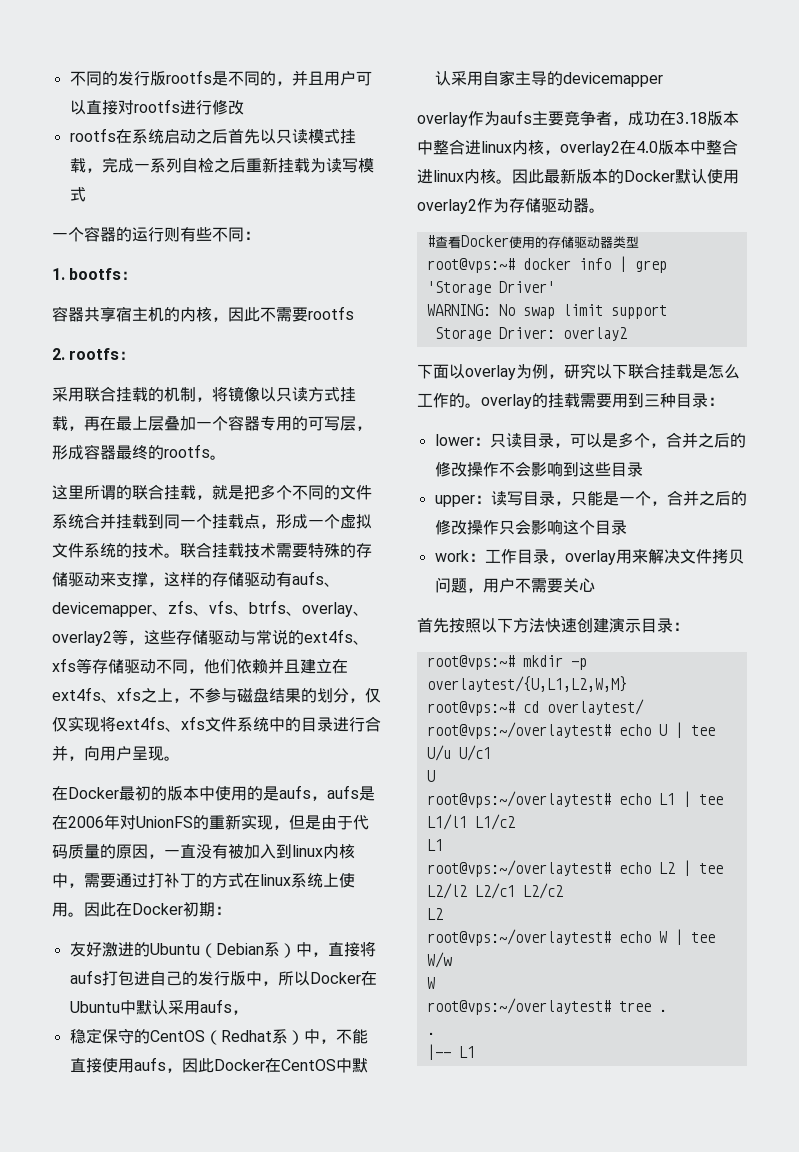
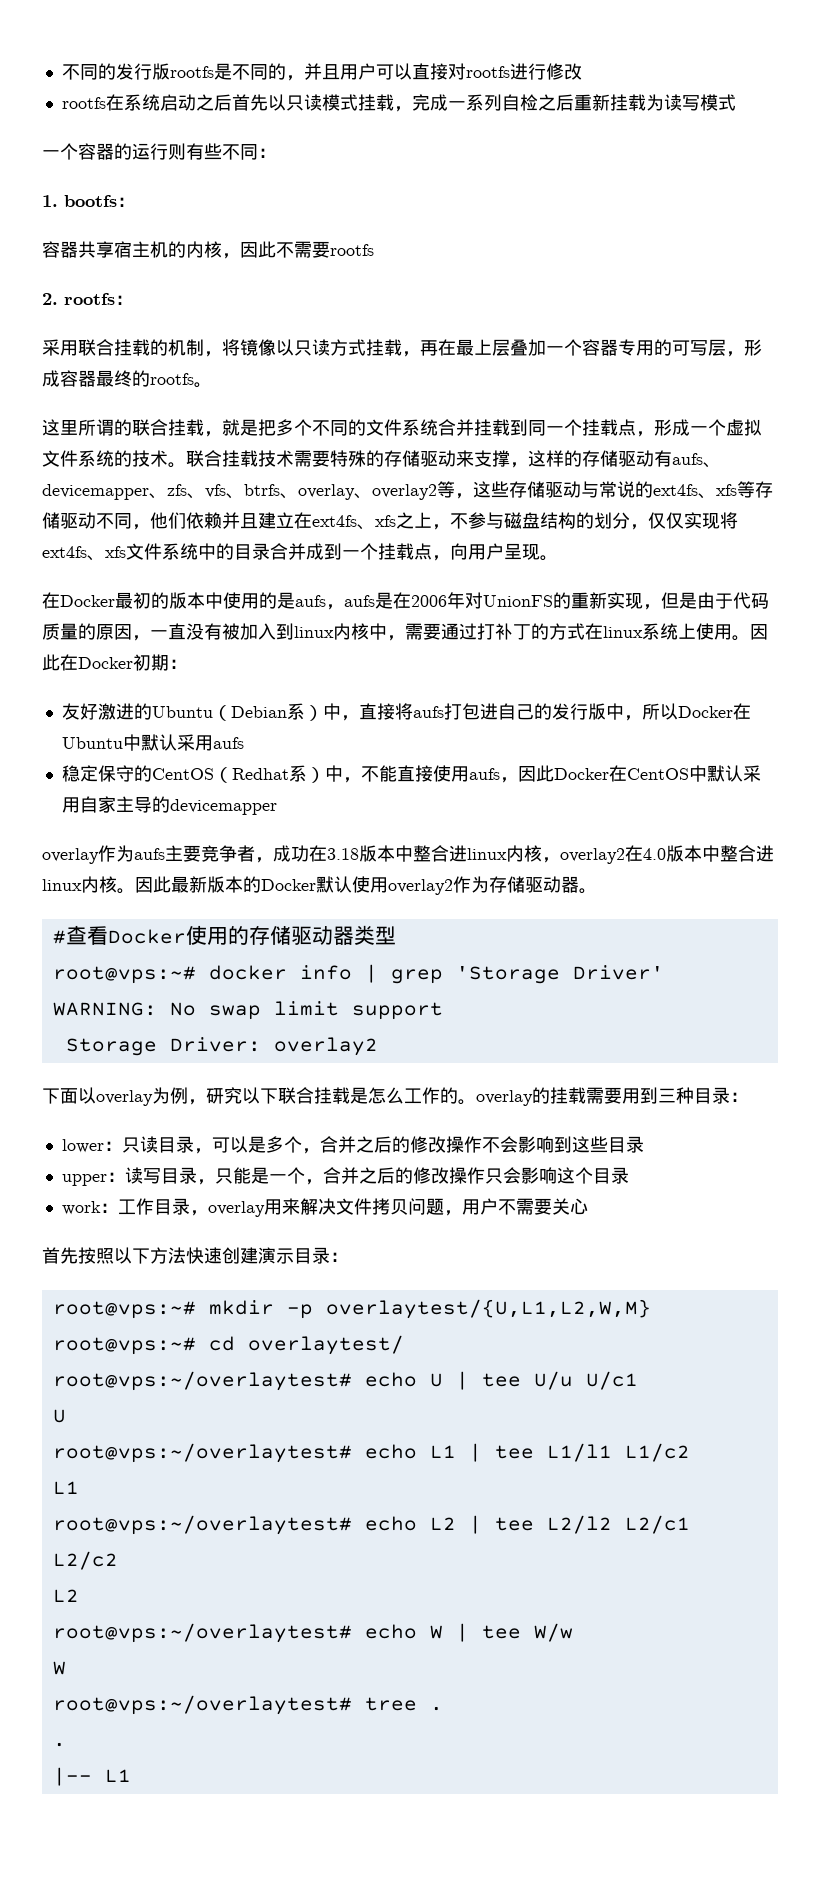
[285,688,301,703] 果 -> [558,512,576,529] 构
[333,716,381,732] [52,745,68,761] 进行合并 -> [270,543,432,560] 合并成到一个挂载点
[231,1010,248,1015] ， -> (244, 743) none

